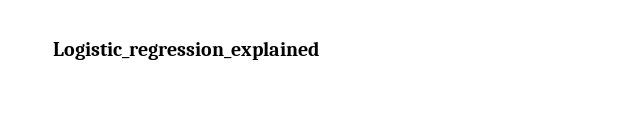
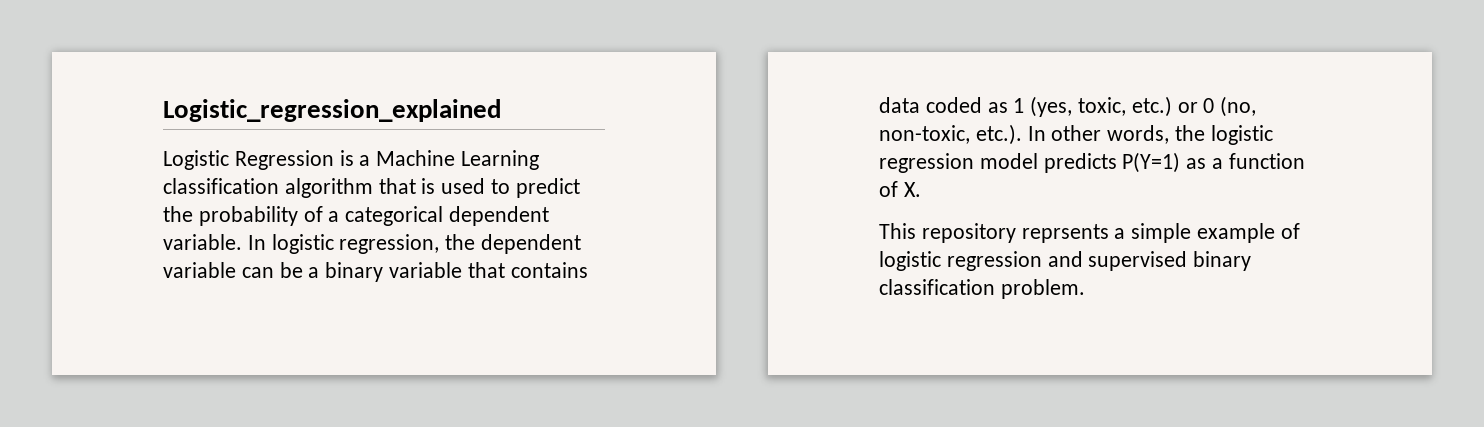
(319, 50) none -> [163,150,540,170] [163,178,580,198] [163,206,550,226] [163,234,582,254] [163,262,588,282] [879,96,1257,117] [879,124,1273,145] [879,152,1305,173] [879,181,921,197] [879,223,1300,243] [879,251,1252,271] [879,279,1085,299] // Logistic Regression is a Machine Learning classification algorithm that is used to predict the probability of a categorical dependent variable. In logistic regression, the dependent variable can be a binary variable that contains data coded as 1 (yes, toxic, etc.) or 0 (no, non-toxic, etc.). In other words, the logistic regression model predicts P(Y=1) as a function of X. // This repository reprsents a simple example of logistic regression and supervised binary classification problem.

